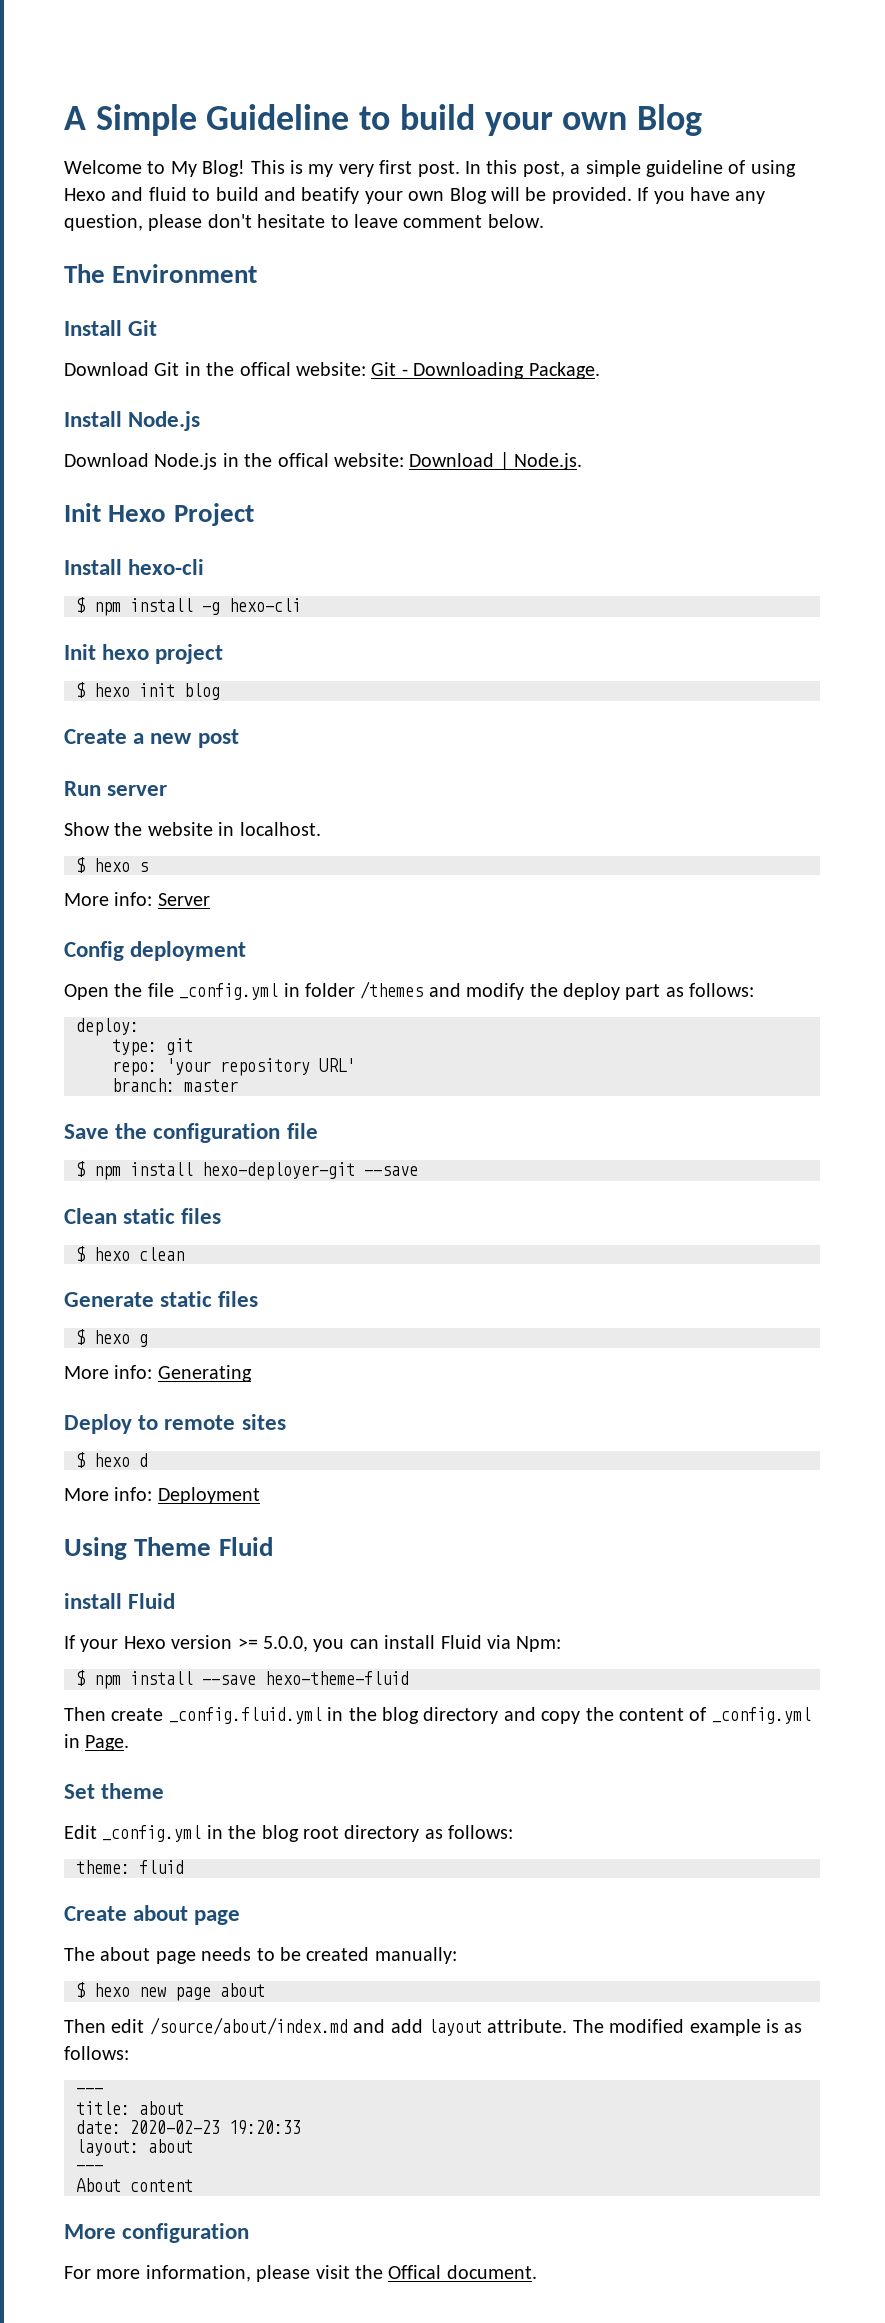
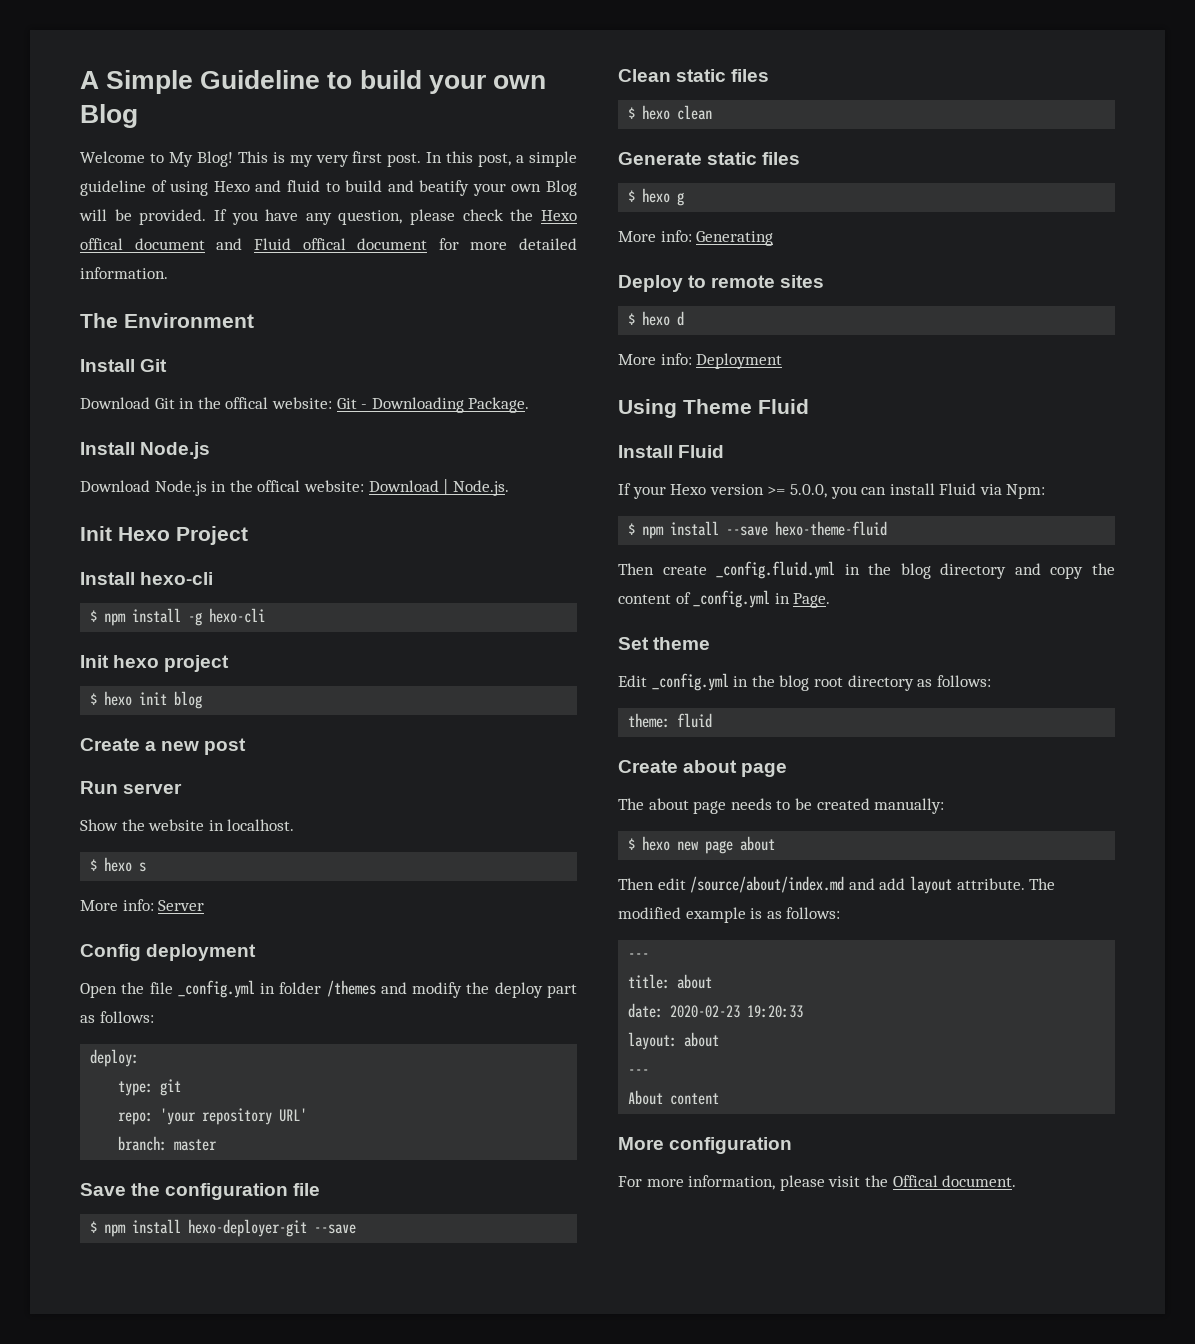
[207,214,544,228] don't hesitate to leave comment below. -> [462,209,577,221] [80,238,577,250] [80,267,168,279] check the Hexo offical document and Fluid offical document for more detailed information.
[64,1593,122,1609] install -> [618,445,673,458] Install

